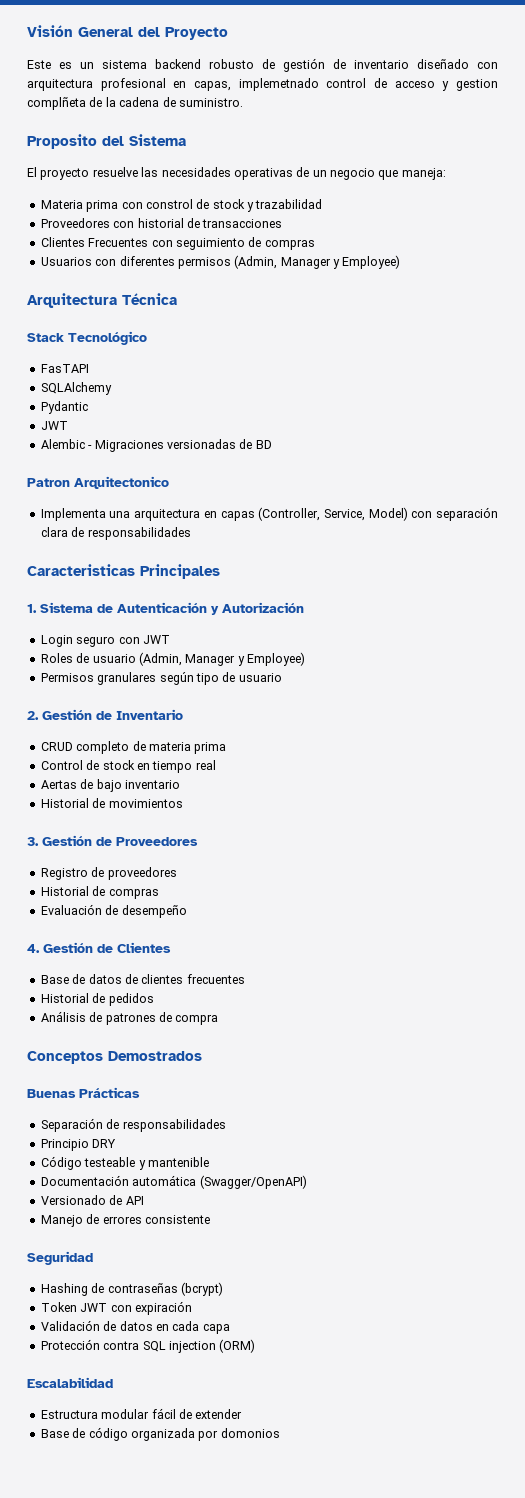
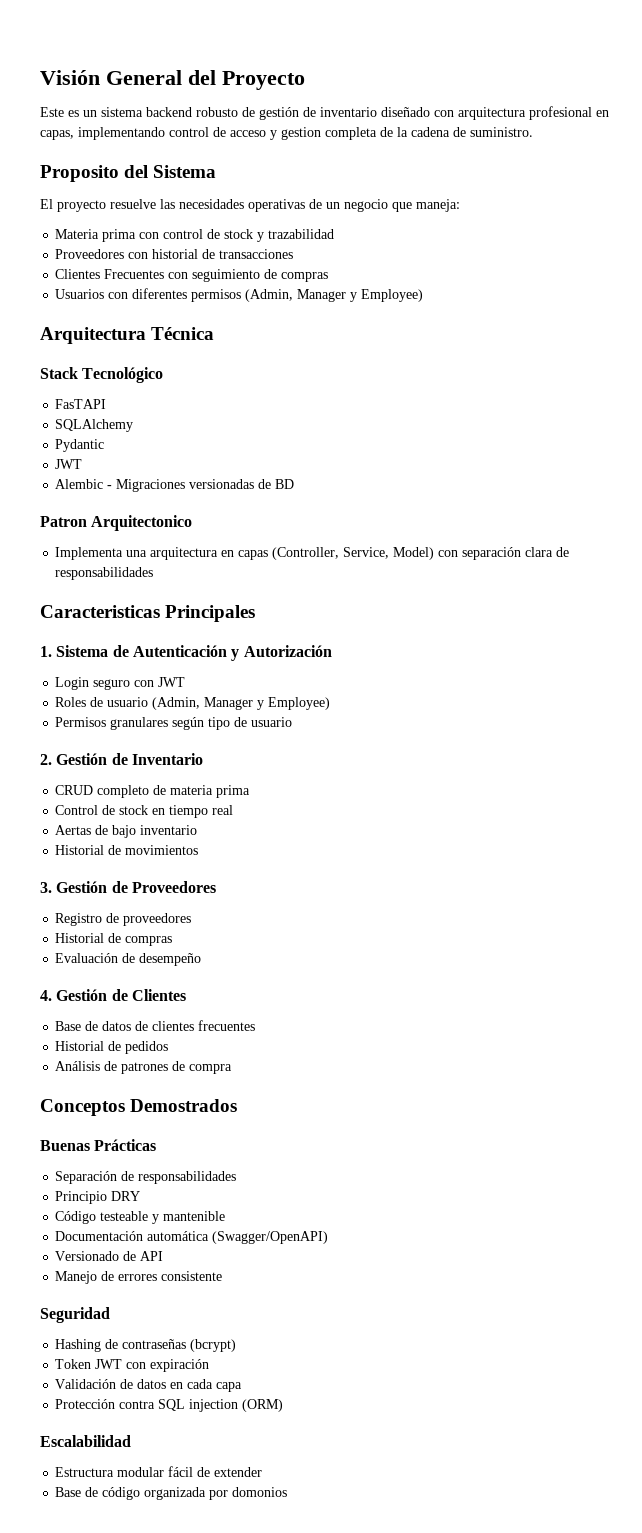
[238,78,319,91] implemetnado -> [78,127,165,140] implementando
[27,97,86,110] complñeta -> [325,127,377,140] completa
[145,199,193,209] constrol -> [163,229,204,239] control

